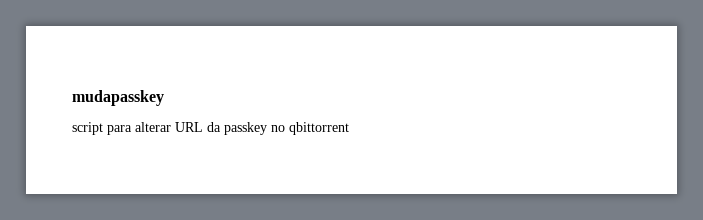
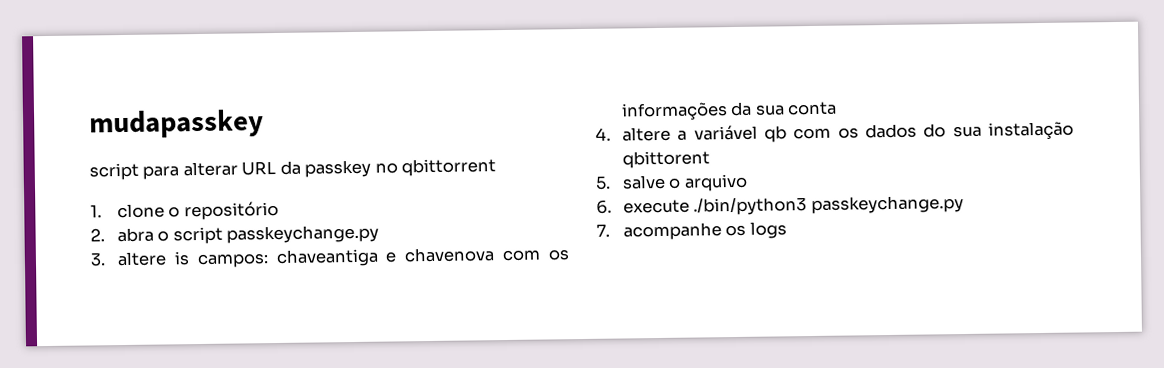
(349, 128) none -> [90,200,279,221] [90,224,380,245] [90,247,569,269] [620,101,838,121] [595,121,1074,143] [621,150,710,169] [595,173,748,192] [596,195,964,216] [596,221,787,241] // 1. clone o repositório // 2. abra o script passkeychange.py // 3. altere is campos: chaveantiga e chavenova com os informações da sua conta // 4. altere a variável qb com os dados do sua instalação qbittorent // 5. salve o arquivo // 6. execute ./bin/python3 passkeychange.py // 7. acompanhe os logs

